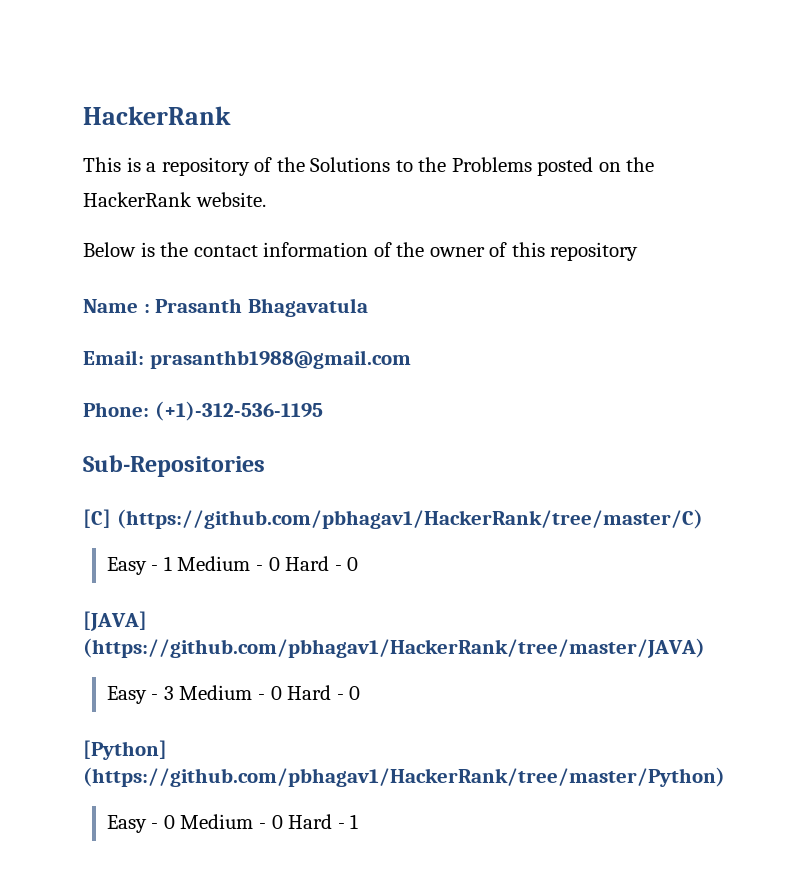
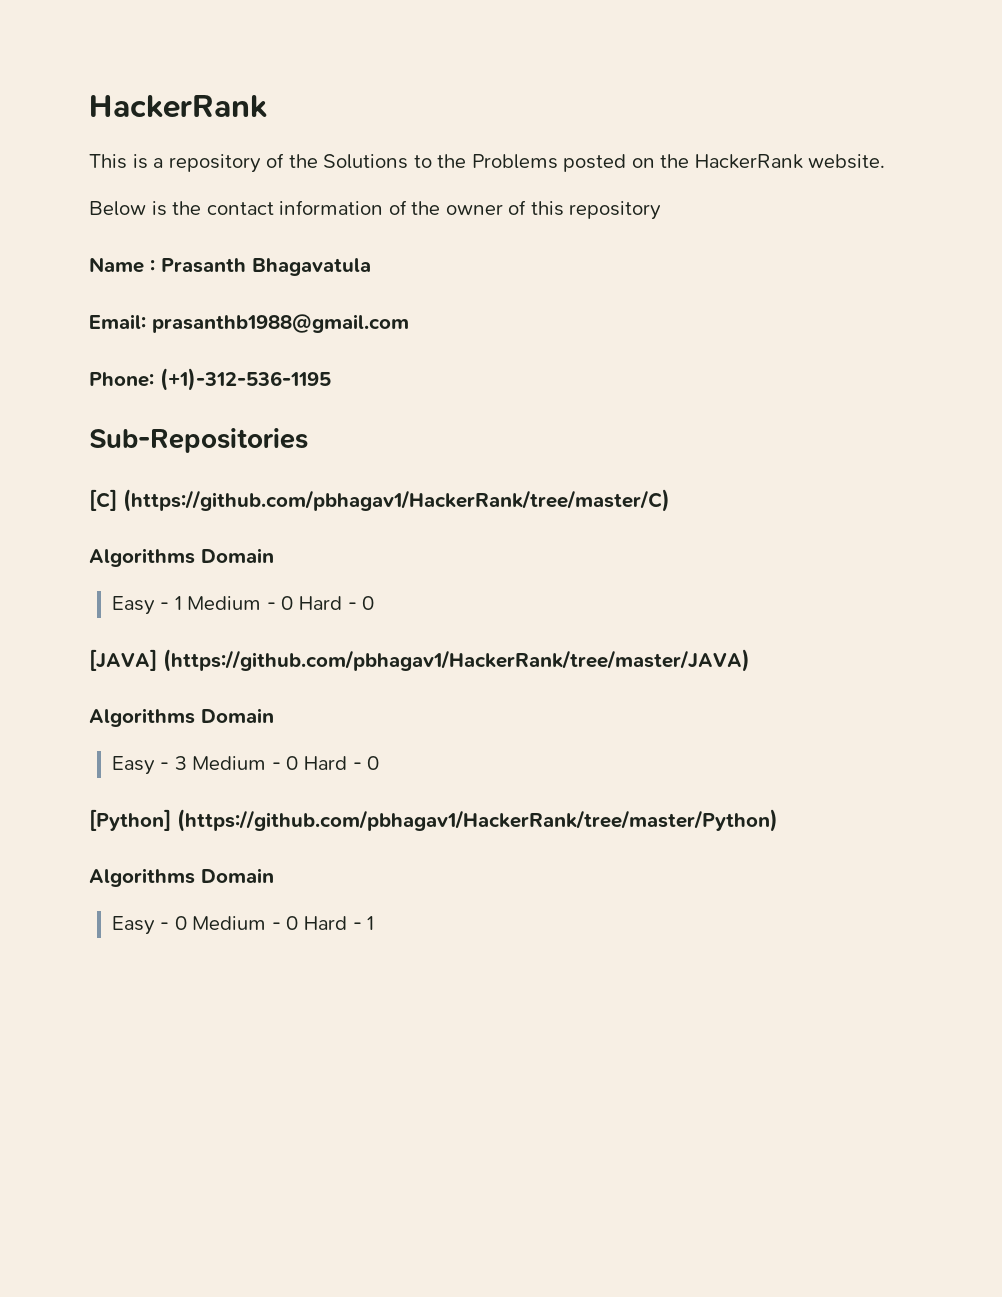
(703, 519) none -> [89,548,274,567] // Algorithms Domain
(705, 648) none -> [89,708,274,727] // Algorithms Domain
(725, 777) none -> [89,868,274,887] // Algorithms Domain

